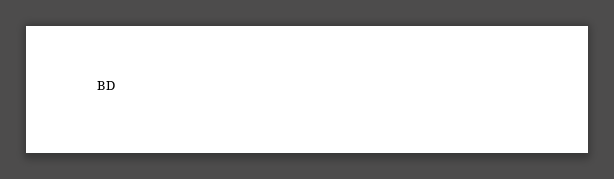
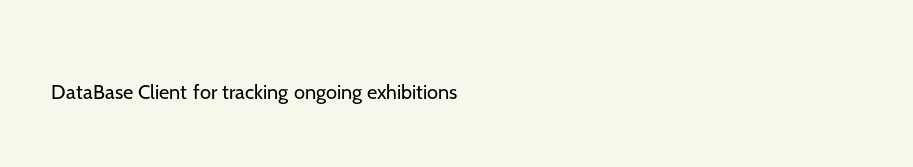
[97,81,115,90] BD -> [51,84,457,104] DataBase Client for tracking ongoing exhibitions

